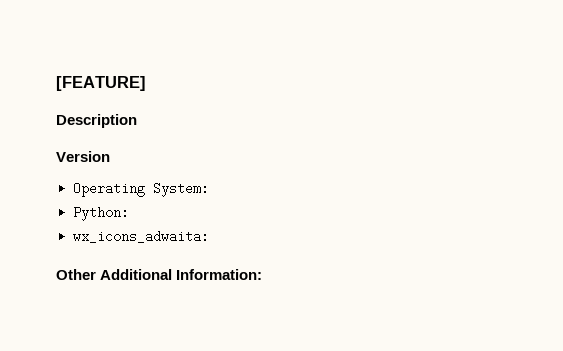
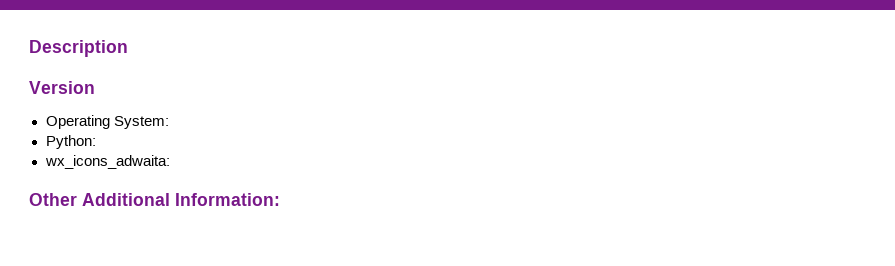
[56,76,146,91] [FEATURE] // -> (29, 48) none

